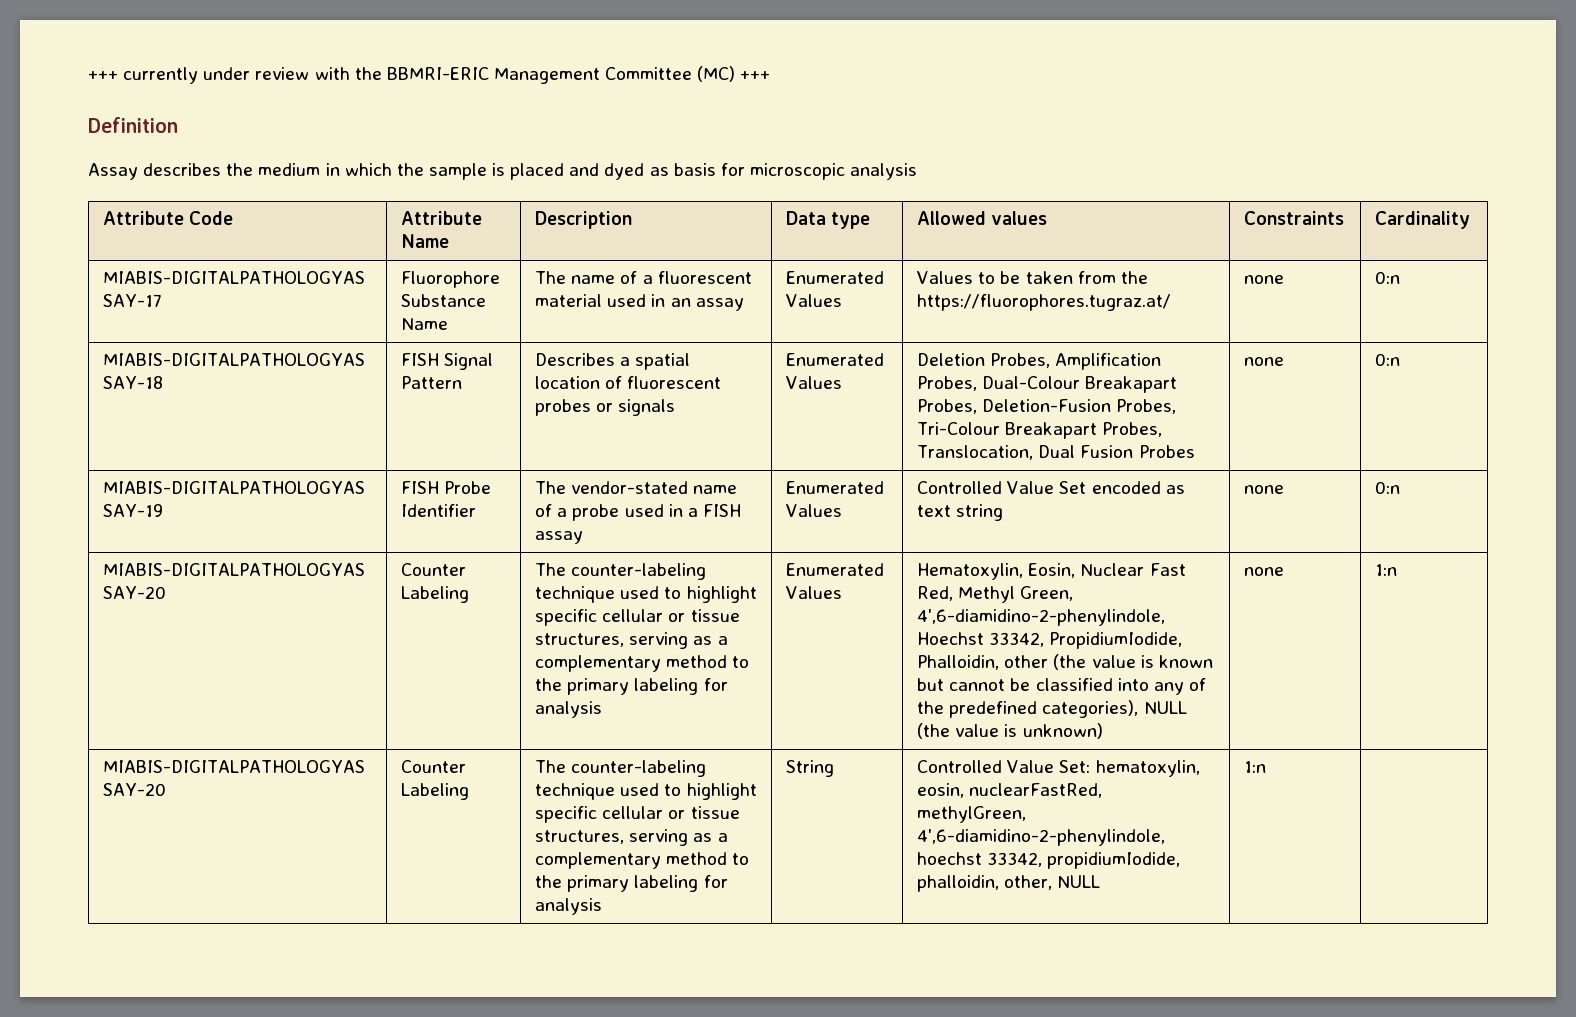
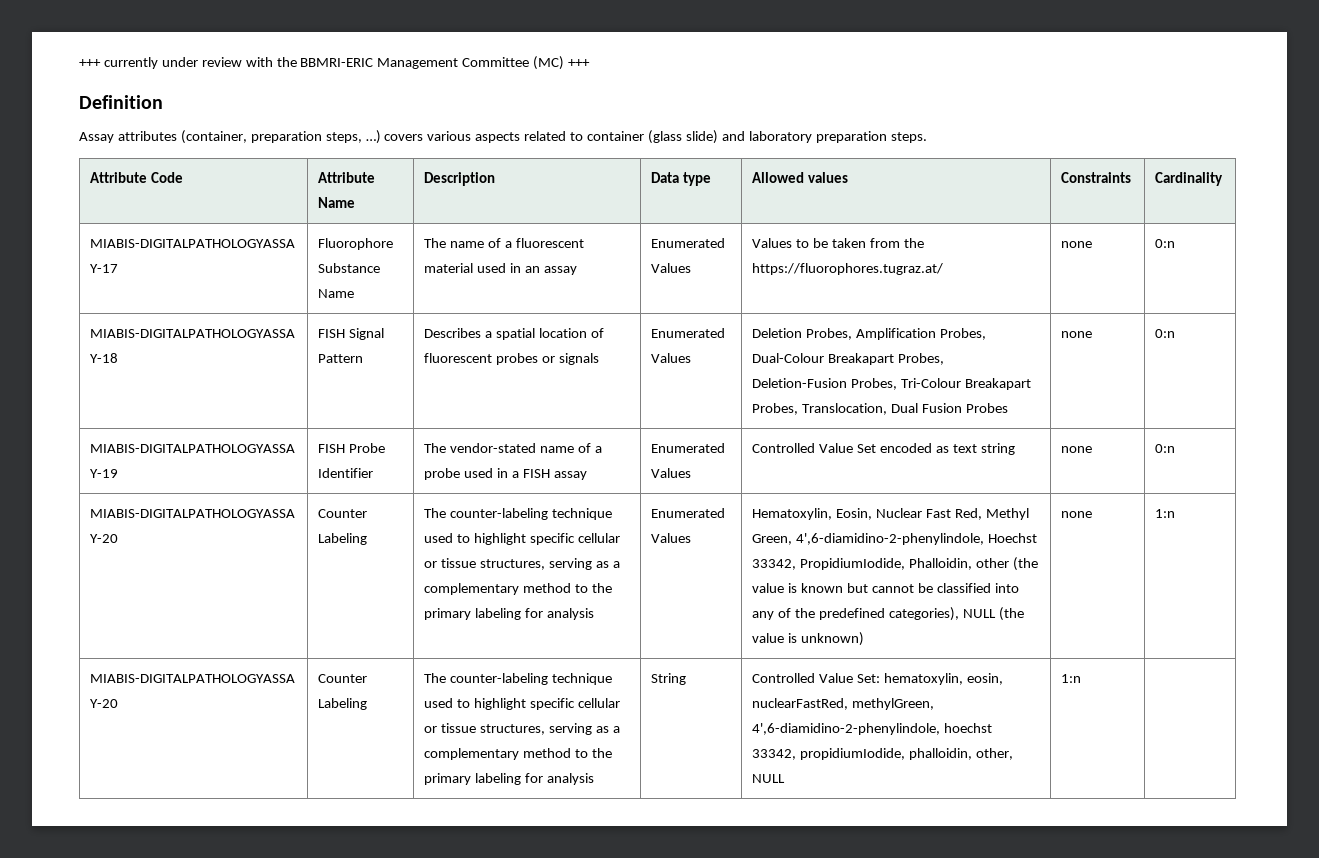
[143,163,918,180] describes the medium in which the sample is placed and dyed as basis for microscopic analysis -> [117,130,927,144] attributes (container, preparation steps, …) covers various aspects related to container (glass slide) and laboratory preparation steps.

